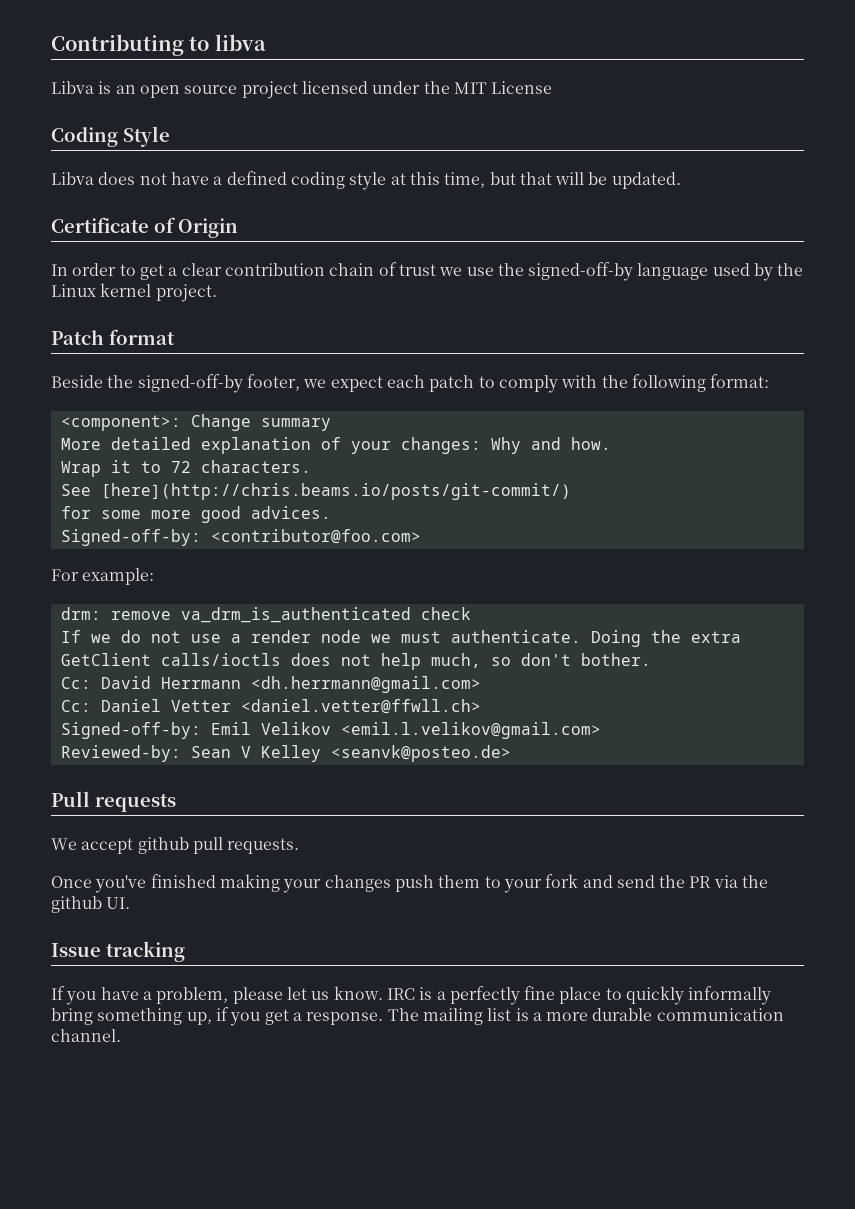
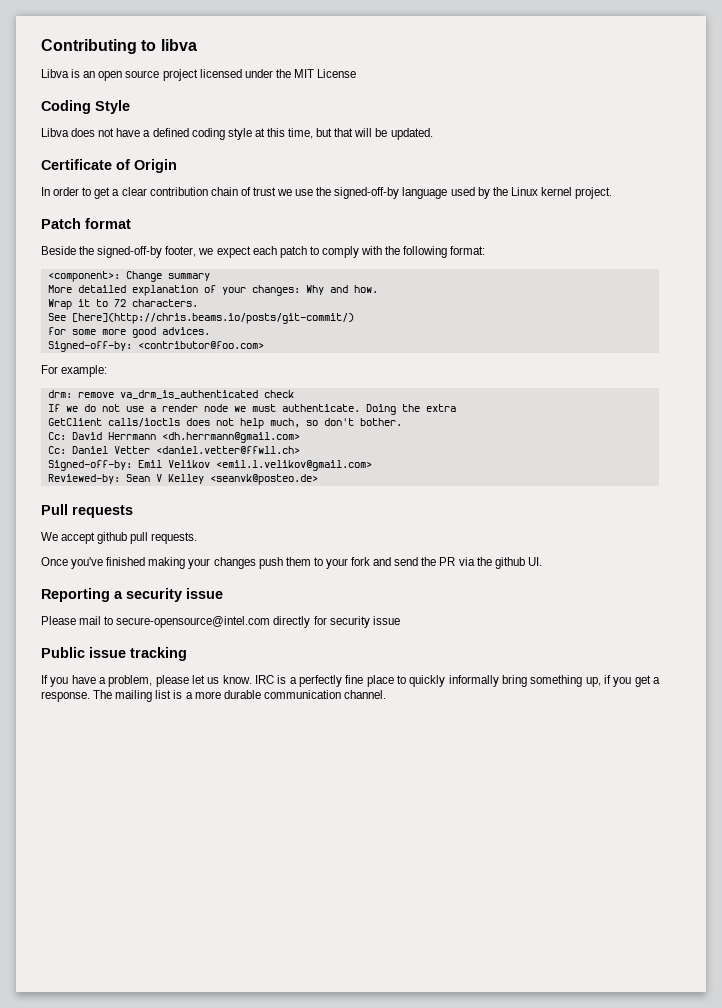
[51,943,101,957] Issue -> [41,588,223,602] [41,616,400,628] [41,647,126,658] Reporting a security issue // Please mail to secure-opensource@intel.com directly for security issue // Public issue

